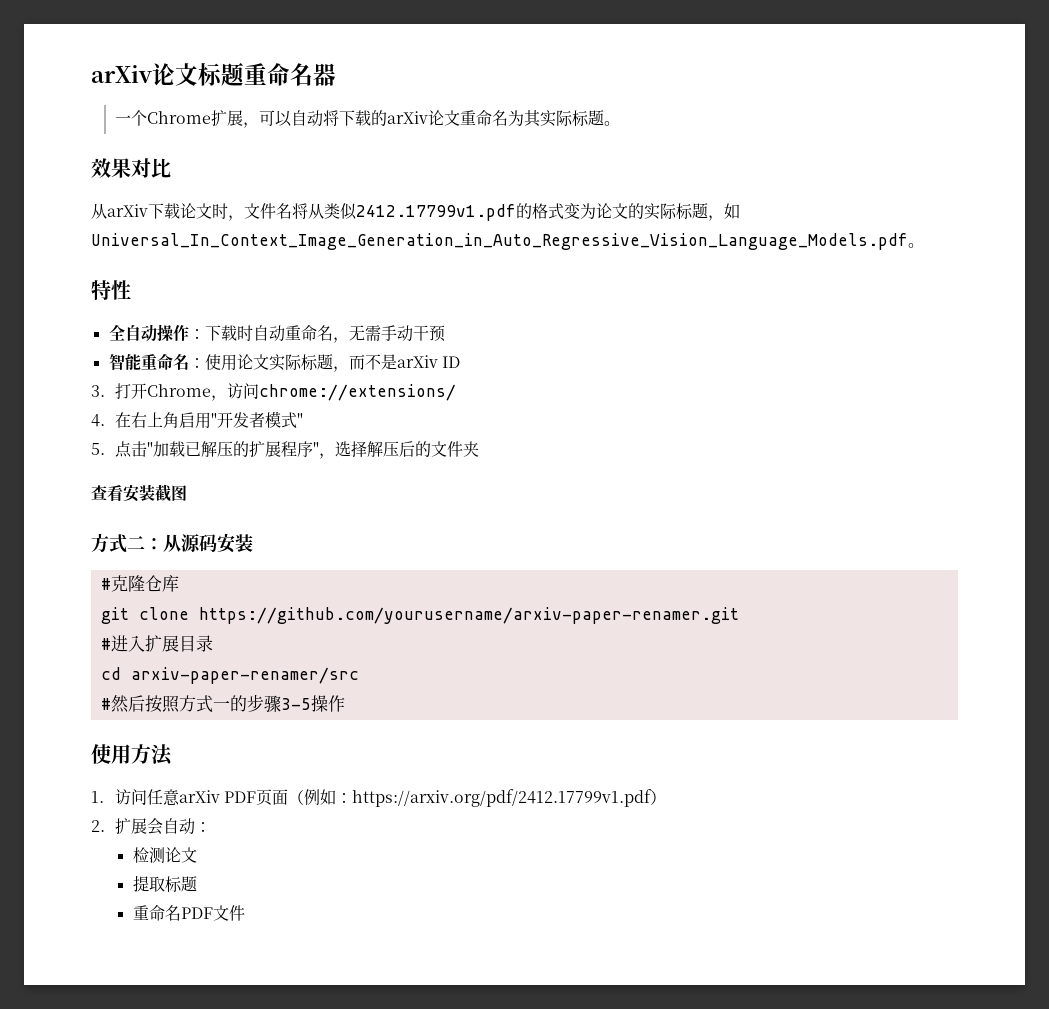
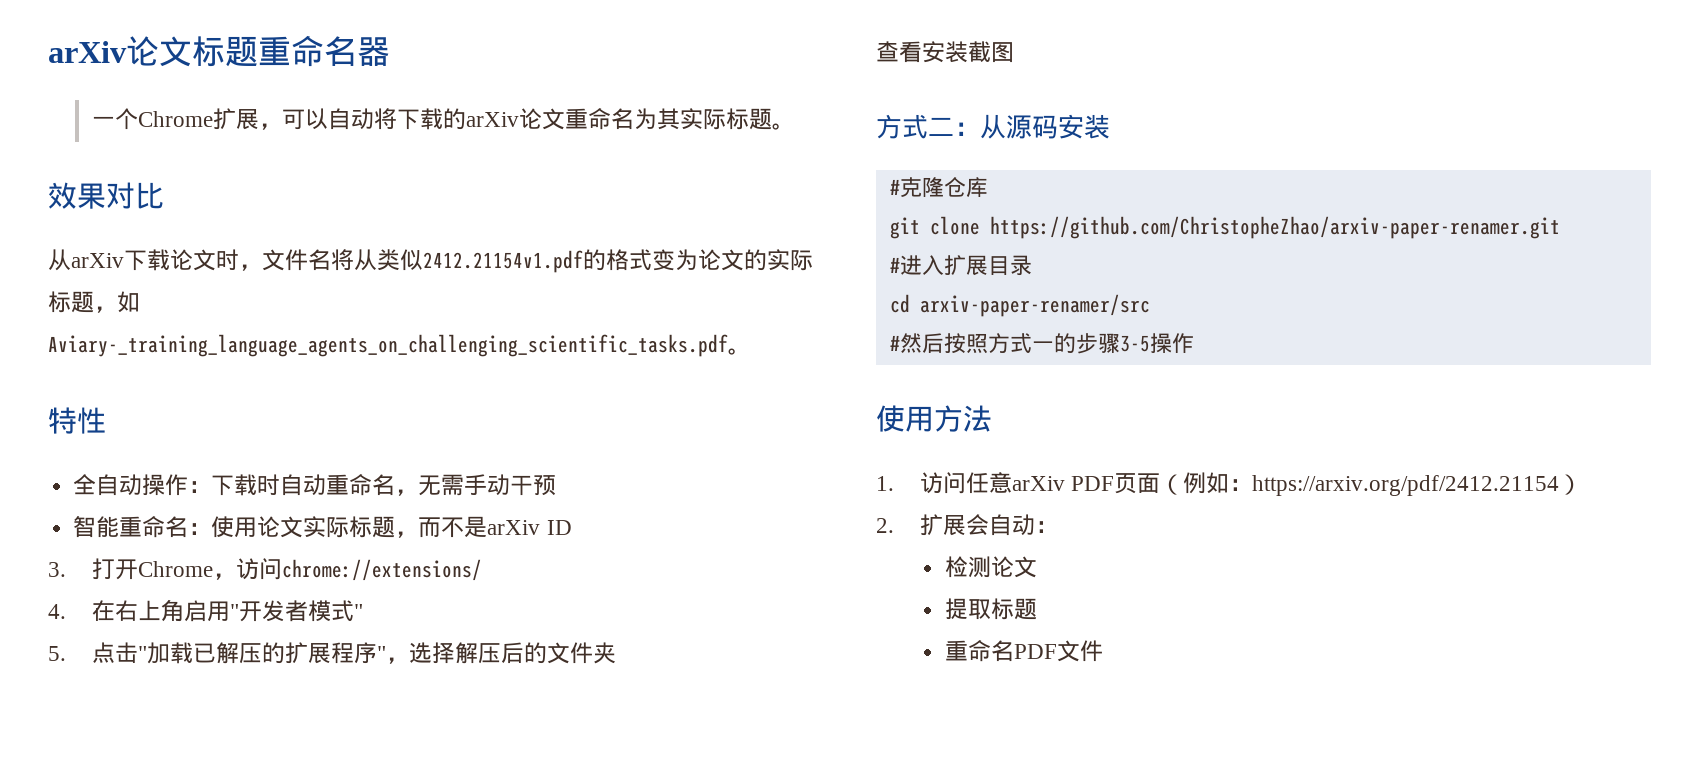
[356,204,516,221] 2412.17799v1.pdf -> [423,250,583,273] 2412.21154v1.pdf
[91,233,908,250] Universal_In_Context_Image_Generation_in_Auto_Regressive_Vision_Language_Models.pdf -> [48,334,728,357] Aviary-_training_language_agents_on_challenging_scientific_tasks.pdf
[198,607,739,624] https://github.com/yourusername/arxiv-paper-renamer.git -> [989,216,1560,239] https://github.com/ChristopheZhao/arxiv-paper-renamer.git
[352,789,653,807] https://arxiv.org/pdf/2412.17799v1.pdf -> [1251,475,1559,496] https://arxiv.org/pdf/2412.21154

